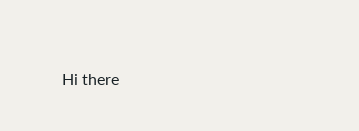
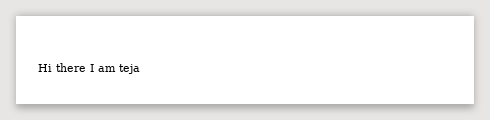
(120, 79) none -> [90,64,140,74] I am teja

